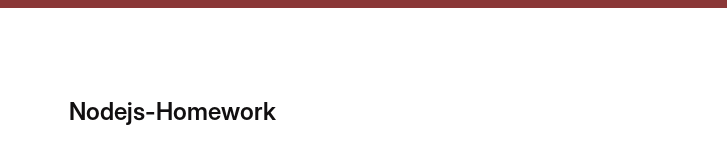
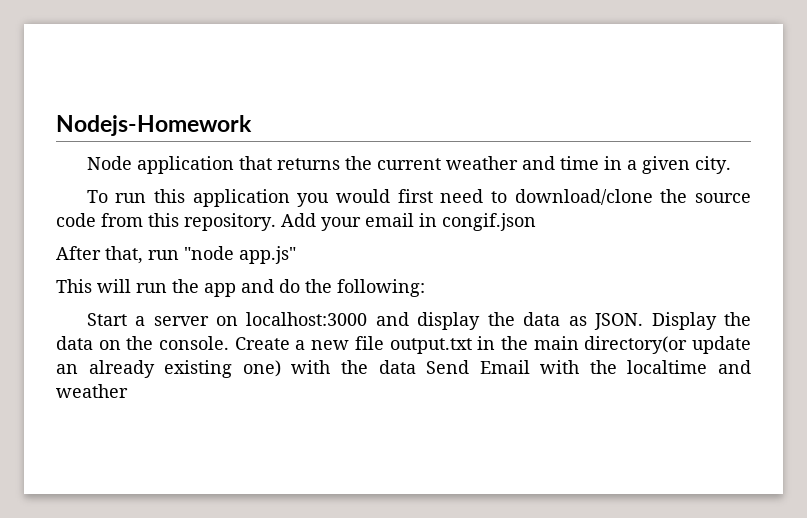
(276, 113) none -> [86,156,731,174] [86,189,752,207] [56,213,536,231] [56,246,296,264] [56,279,425,297] [86,312,751,330] [56,336,751,354] [56,360,752,378] [56,384,128,398] // Node application that returns the current weather and time in a given city. // To run this application you would first need to download/clone the source code from this repository. Add your email in congif.json // After that, run "node app.js" // This will run the app and do the following: // Start a server on localhost:3000 and display the data as JSON. Display the data on the console. Create a new file output.txt in the main directory(or update an already existing one) with the data Send Email with the localtime and weather

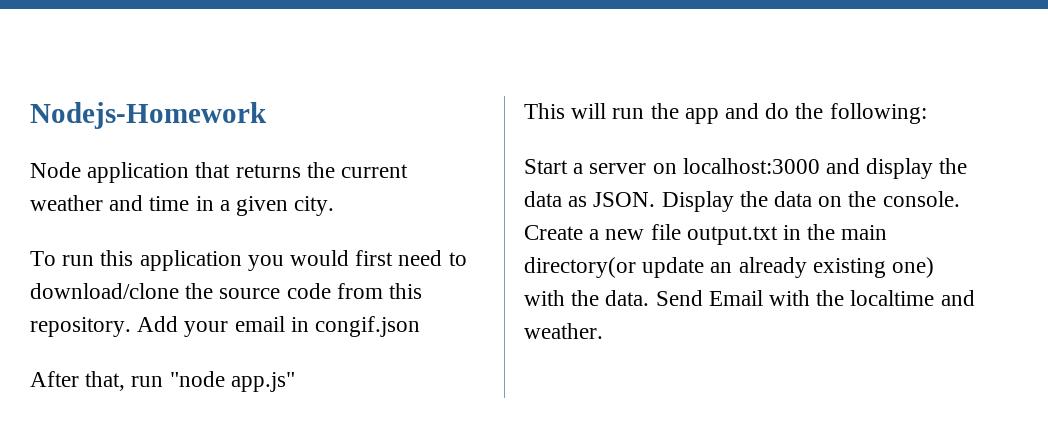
[378,360,416,374] data -> [605,290,650,306] data.
[56,384,128,398] weather -> [524,323,603,339] weather.

